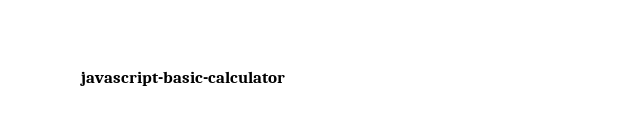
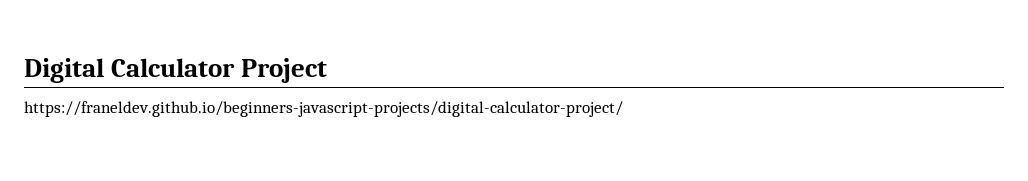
[80,71,285,86] javascript-basic-calculator -> [24,58,328,83] [24,101,623,117] Digital Calculator Project // https://franeldev.github.io/beginners-javascript-projects/digital-calculator-project/

